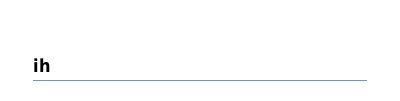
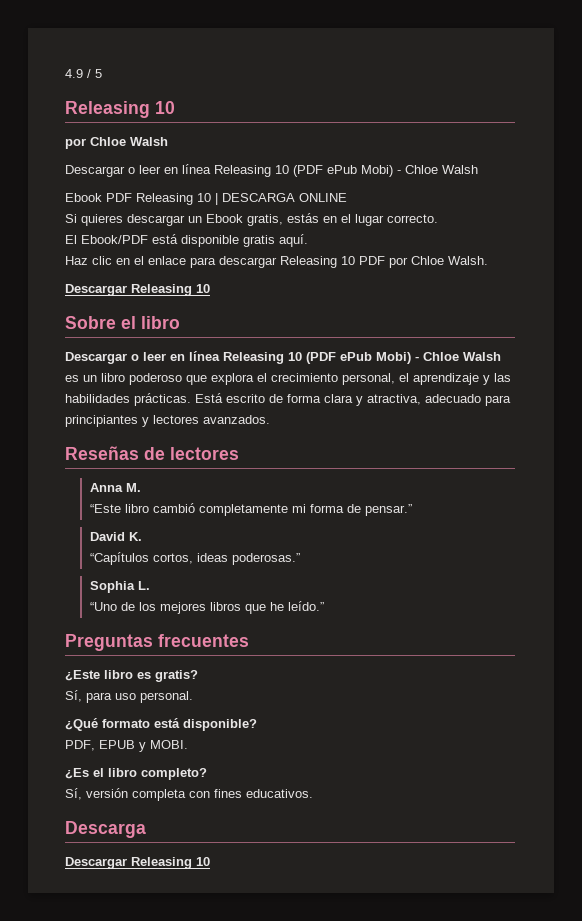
[33,58,51,72] ih -> [65,69,102,78] [65,101,175,118] [65,137,168,149] [65,164,478,177] [65,193,347,205] [65,213,438,226] [65,234,308,247] [65,256,488,268] [65,284,210,296] [65,316,180,329] [65,351,501,364] [65,373,511,385] [65,393,511,406] [65,415,270,427] [65,446,239,460] [89,483,141,492] [89,503,412,516] [89,532,142,541] [89,552,300,565] [89,581,150,593] [89,601,324,614] [65,634,249,651] [65,670,198,682] [65,690,193,703] [65,718,257,731] [65,740,188,752] [65,768,207,780] [65,788,313,801] [65,821,146,838] [65,857,210,869] 4.9 / 5 // Releasing 10 // por Chloe Walsh // Descargar o leer en línea Releasing 10 (PDF ePub Mobi) - Chloe Walsh // Ebook PDF Releasing 10 | DESCARGA ONLINE // Si quieres descargar un Ebook gratis, estás en el lugar correcto. // El Ebook/PDF está disponible gratis aquí. // Haz clic en el enlace para descargar Releasing 10 PDF por Chloe Walsh. // Descargar Releasing 10 // Sobre el libro // Descargar o leer en línea Releasing 10 (PDF ePub Mobi) - Chloe Walsh es un libro poderoso que explora el crecimiento personal, el aprendizaje y las habilidades prácticas. Está escrito de forma clara y atractiva, adecuado para principiantes y lectores avanzados. // Reseñas de lectores // Anna M. // “Este libro cambió completamente mi forma de pensar.” // David K. // “Capítulos cortos, ideas poderosas.” // Sophia L. // “Uno de los mejores libros que he leído.” // Preguntas frecuentes // ¿Este libro es gratis? // Sí, para uso personal. // ¿Qué formato está disponible? // PDF, EPUB y MOBI. // ¿Es el libro completo? // Sí, versión completa con fines educativos. // Descarga // Descargar Releasing 10

